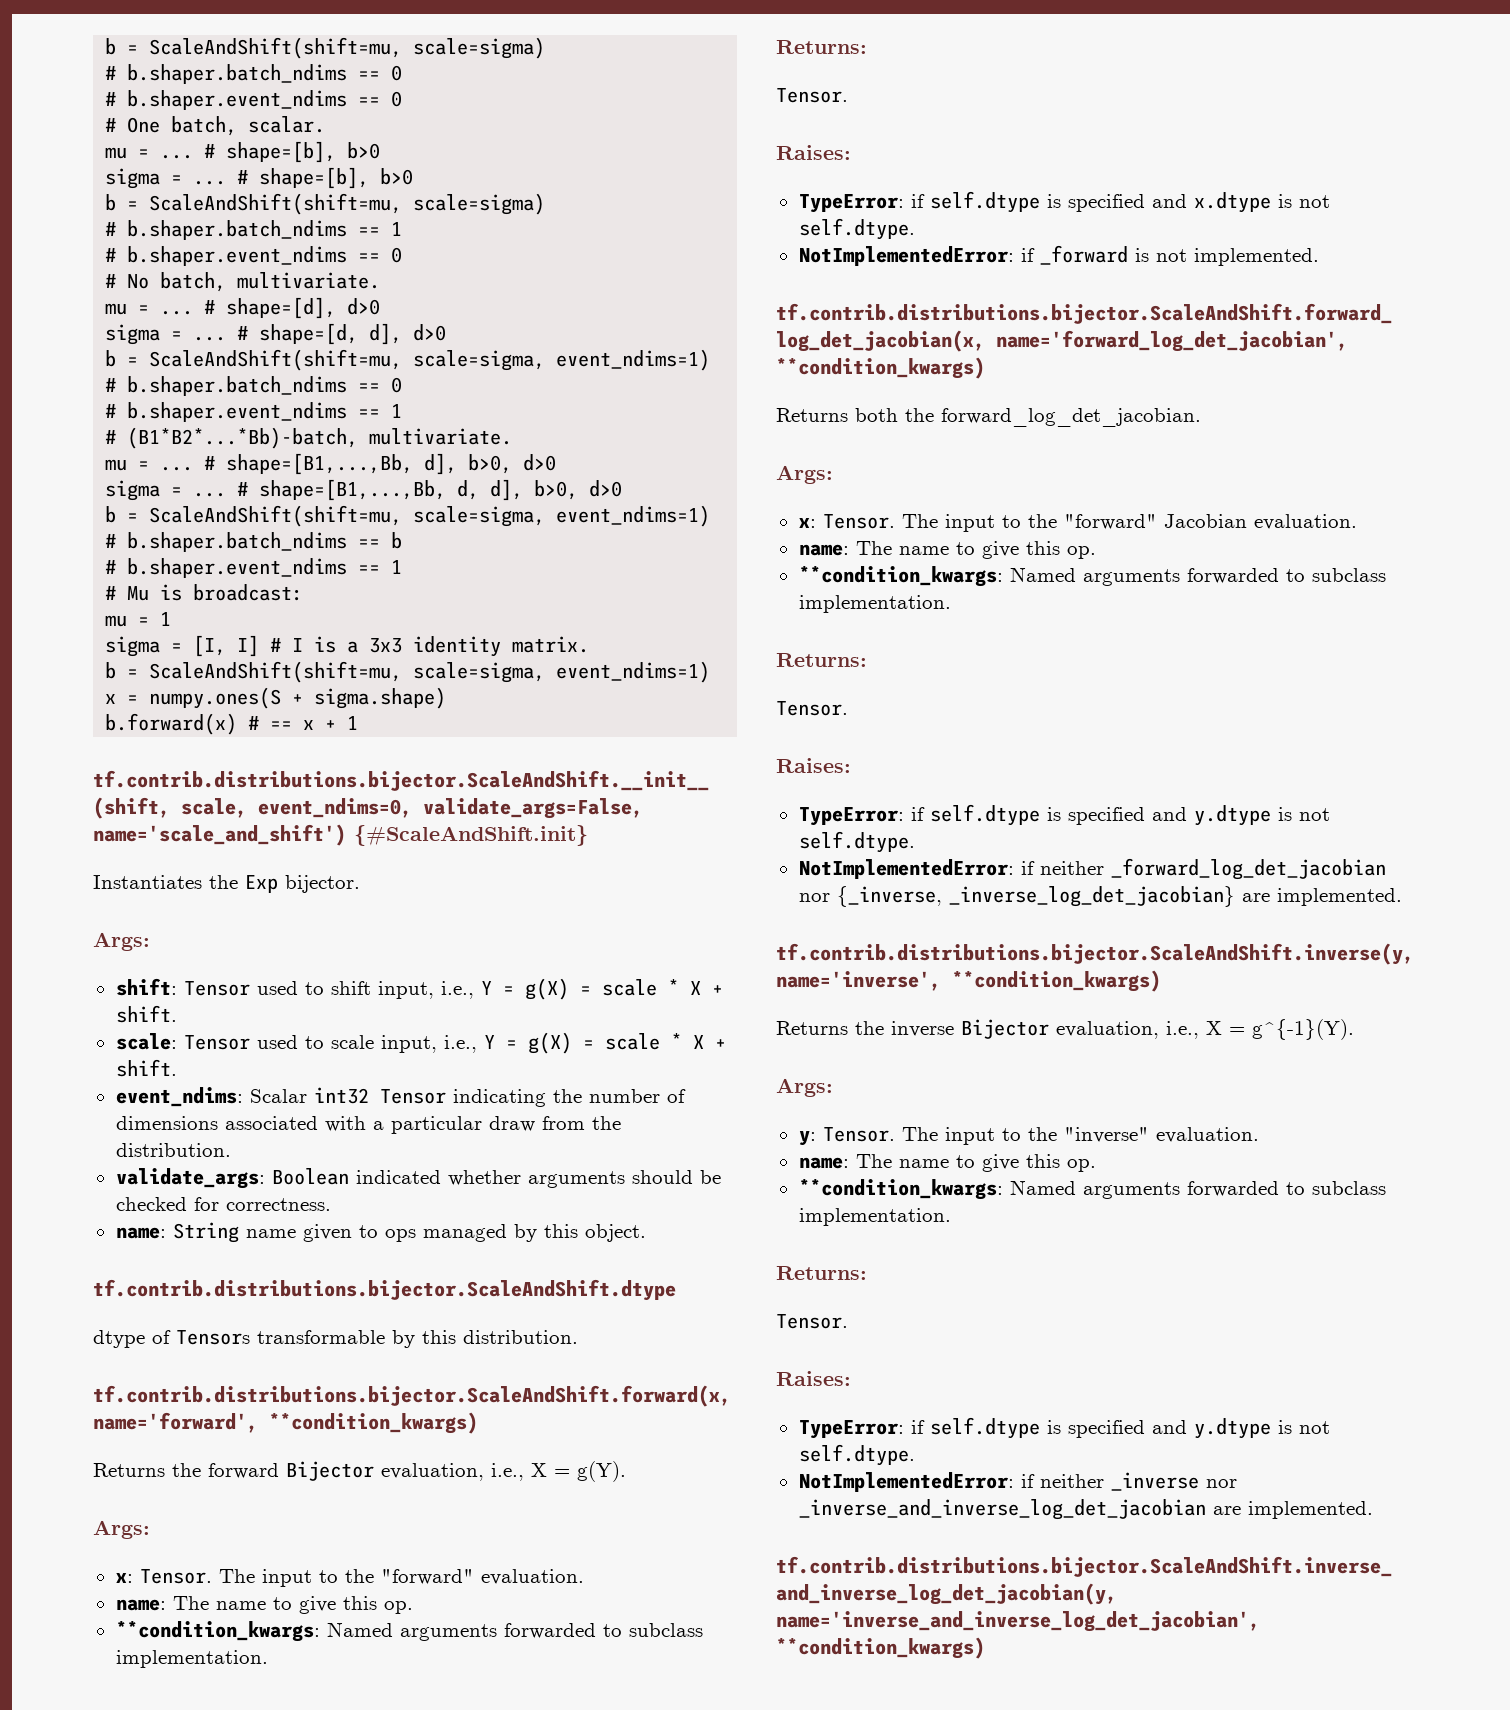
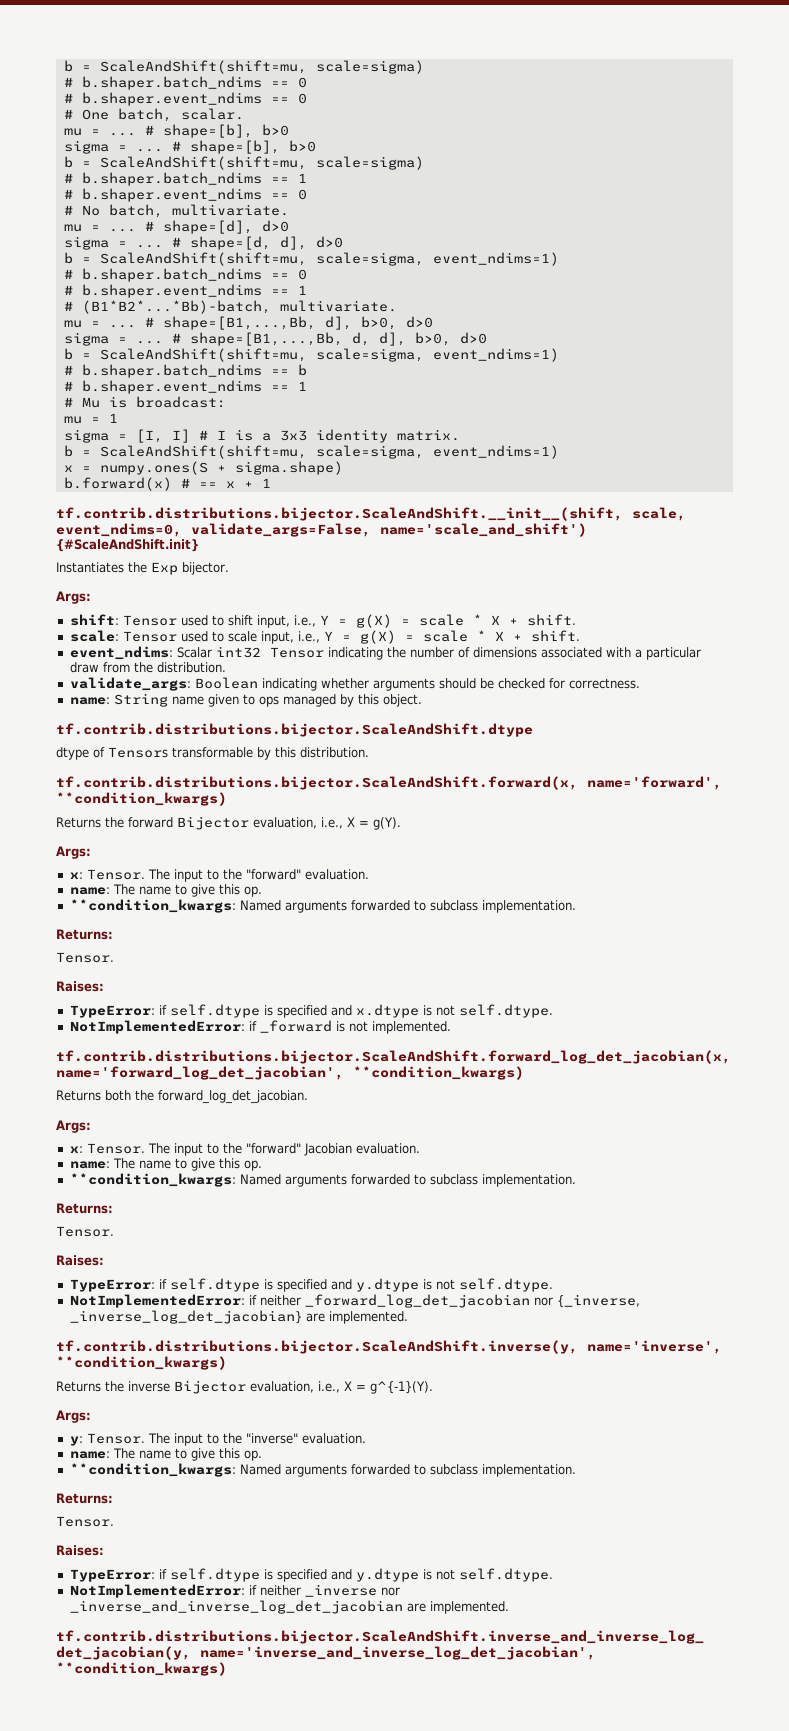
[355,1170,441,1184] indicated -> [261,678,317,691] indicating

